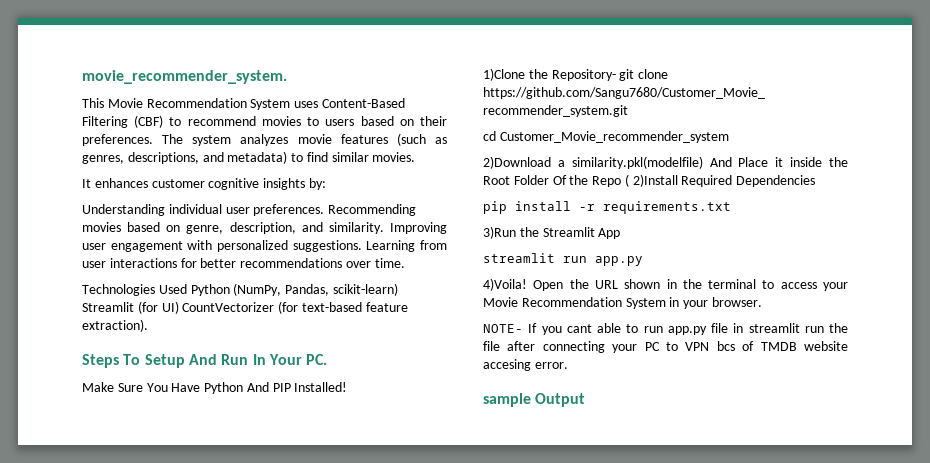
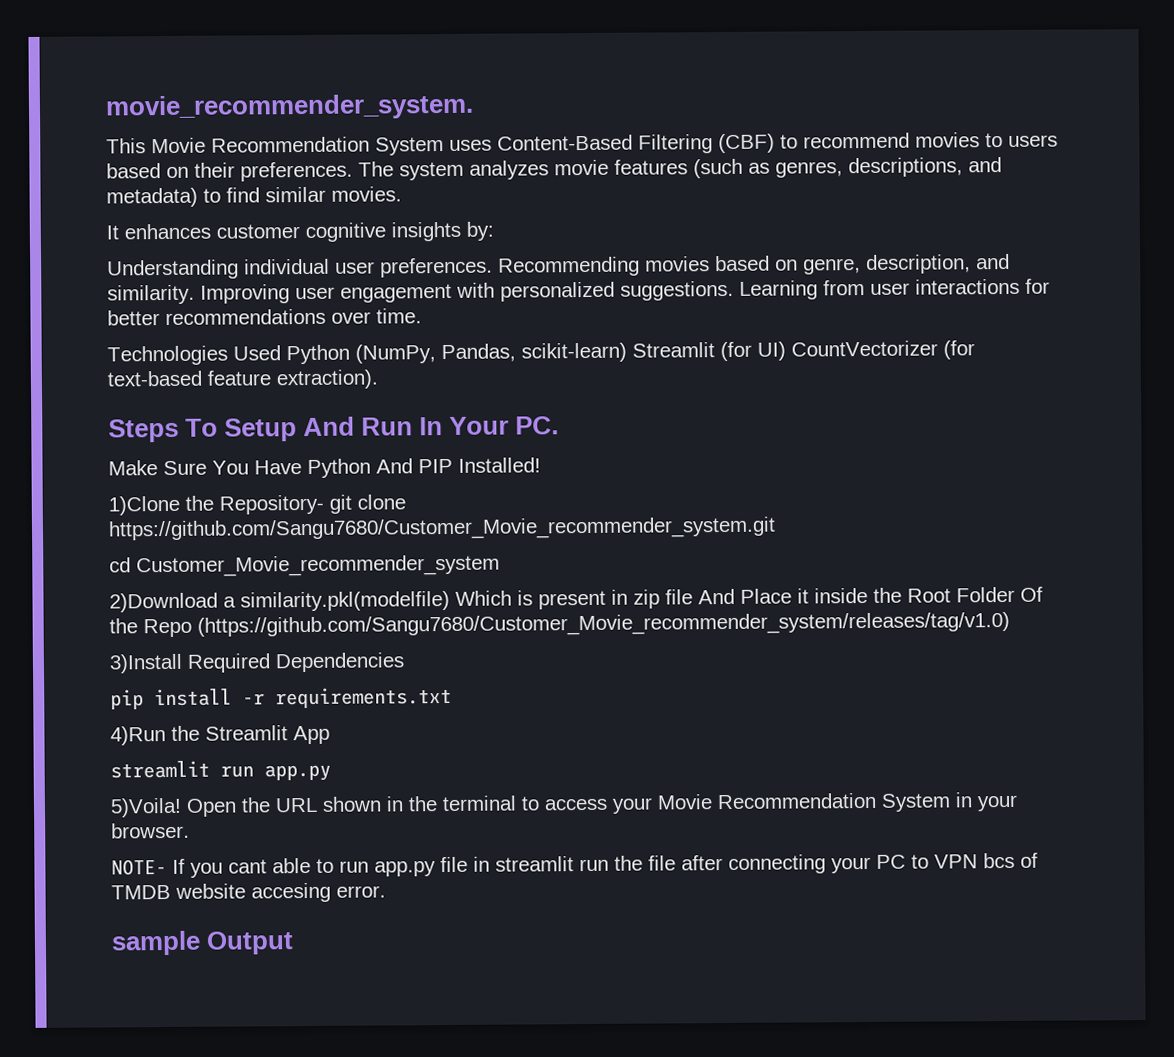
(703, 162) none -> [455,589,693,610] Which is present in zip file
[624,174,678,187] ( 2)Install -> [197,611,1010,638] [109,653,183,674] (https://github.com/Sangu7680/Customer_Movie_recommender_system/releases/tag/v1.0) // 3)Install
[483,226,516,239] 3)Run -> [110,726,166,746] 4)Run
[483,278,527,291] 4)Voila! -> [110,797,182,818] 5)Voila!

